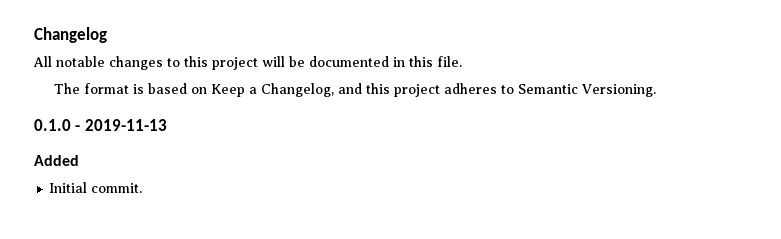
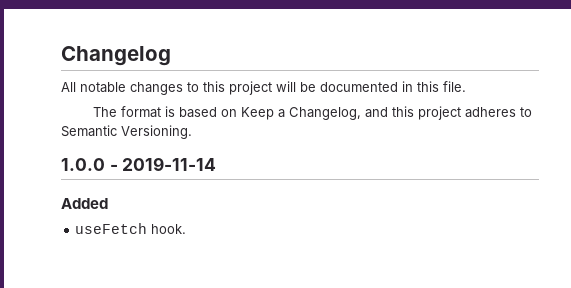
[34,119,167,131] 0.1.0 - 2019-11-13 -> [61,157,217,171] 1.0.0 - 2019-11-14
[49,182,143,193] Initial commit. -> [75,223,187,234] useFetch hook.

